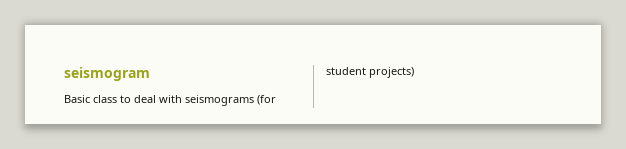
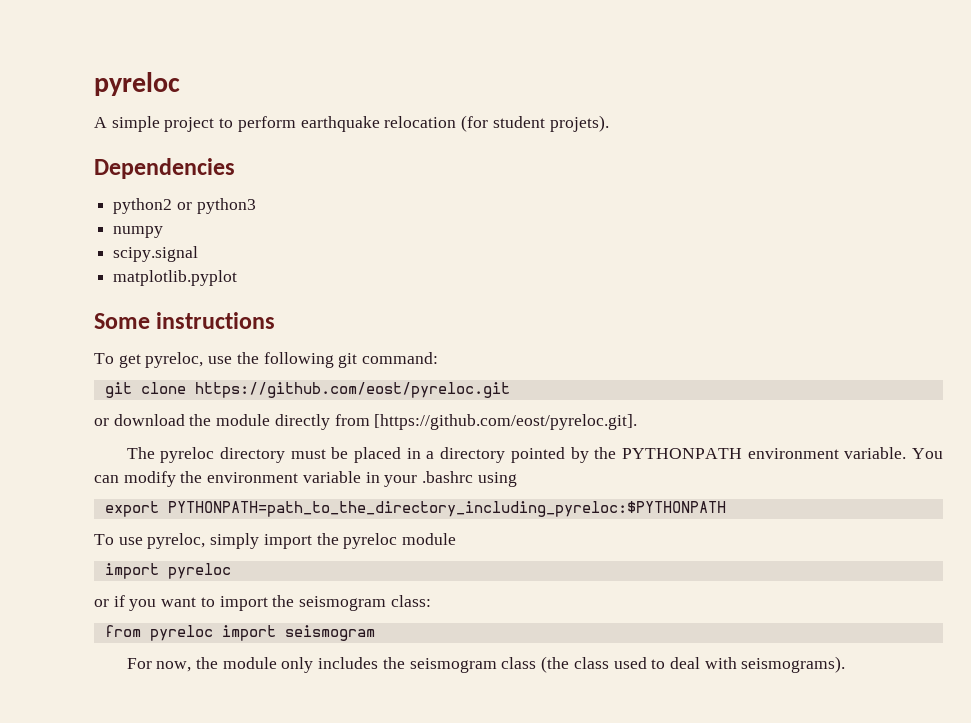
[64,67,150,81] [64,95,276,106] [326,67,414,78] seismogram // Basic class to deal with seismograms (for student projects) -> [94,72,180,96] [94,115,609,132] [94,158,235,179] [113,198,256,214] [113,226,164,238] [113,246,199,262] [113,270,238,286] [94,312,276,329] [94,352,439,368] [104,382,510,398] [94,414,638,430] [126,447,943,463] [94,471,517,487] [104,501,726,517] [94,533,457,549] [104,563,231,579] [94,595,431,611] [104,625,375,641] [126,656,846,673] pyreloc // A simple project to perform earthquake relocation (for student projets). // Dependencies // python2 or python3 // numpy // scipy.signal // matplotlib.pyplot // Some instructions // To get pyreloc, use the following git command: // git clone https://github.com/eost/pyreloc.git // or download the module directly from [https://github.com/eost/pyreloc.git]. // The pyreloc directory must be placed in a directory pointed by the PYTHONPATH environment variable. You can modify the environment variable in your .bashrc using // export PYTHONPATH=path_to_the_directory_including_pyreloc:$PYTHONPATH // To use pyreloc, simply import the pyreloc module // import pyreloc // or if you want to import the seismogram class: // from pyreloc import seismogram // For now, the module only includes the seismogram class (the class used to deal with seismograms).

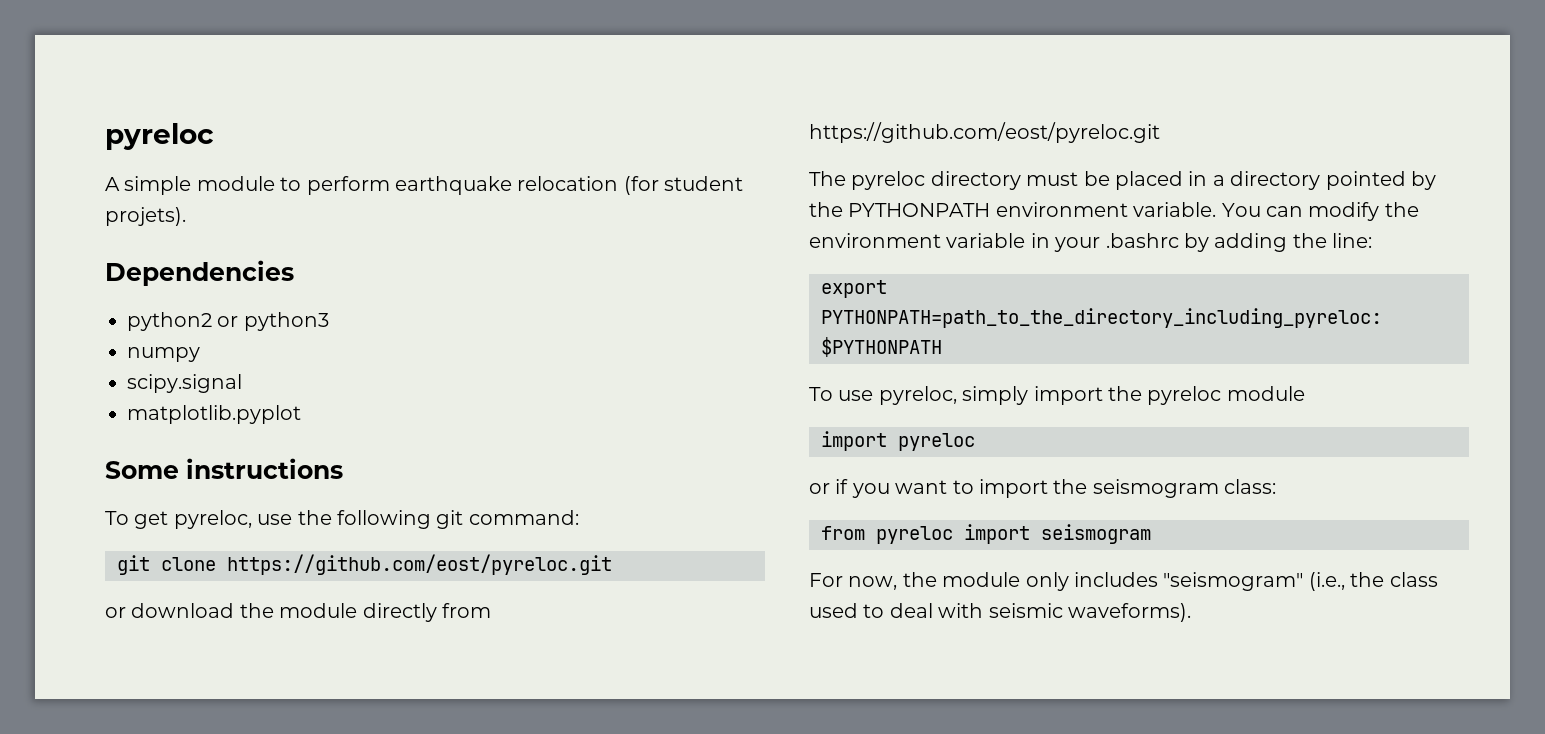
[164,117,215,132] project -> [196,176,275,191] module
[374,414,638,430] [https://github.com/eost/pyreloc.git]. -> [809,122,1160,143] https://github.com/eost/pyreloc.git
[477,472,517,487] using -> [1184,233,1373,252] by adding the line:
[382,656,570,673] the seismogram class (the -> [1163,572,1385,591] "seismogram" (i.e., the
[741,656,846,673] seismograms). -> [988,603,1191,622] seismic waveforms).

